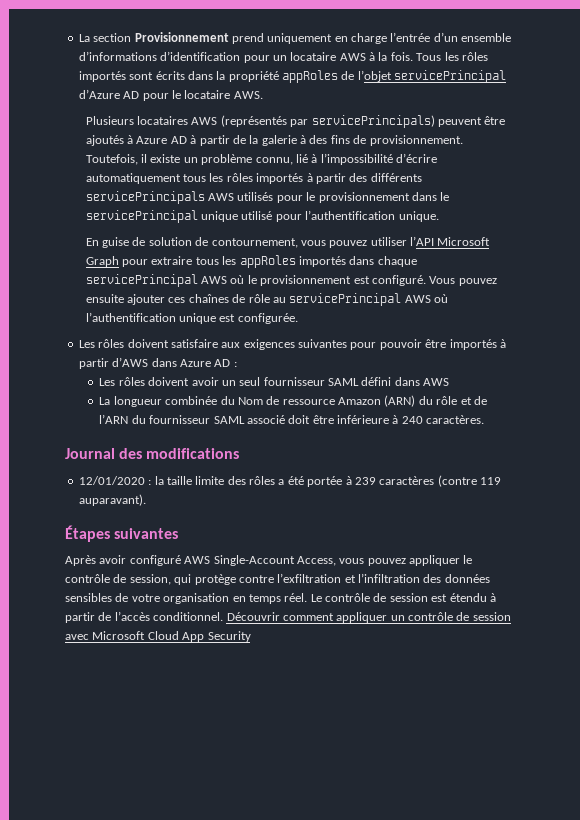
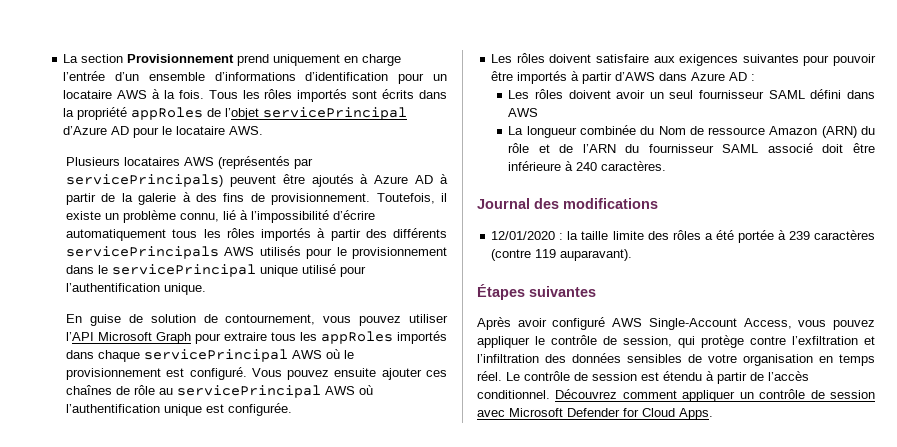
[226,612,280,621] Découvrir -> [555,389,618,399] Découvrez
[147,631,251,642] Cloud App Security -> [567,408,713,420] Defender for Cloud Apps.

